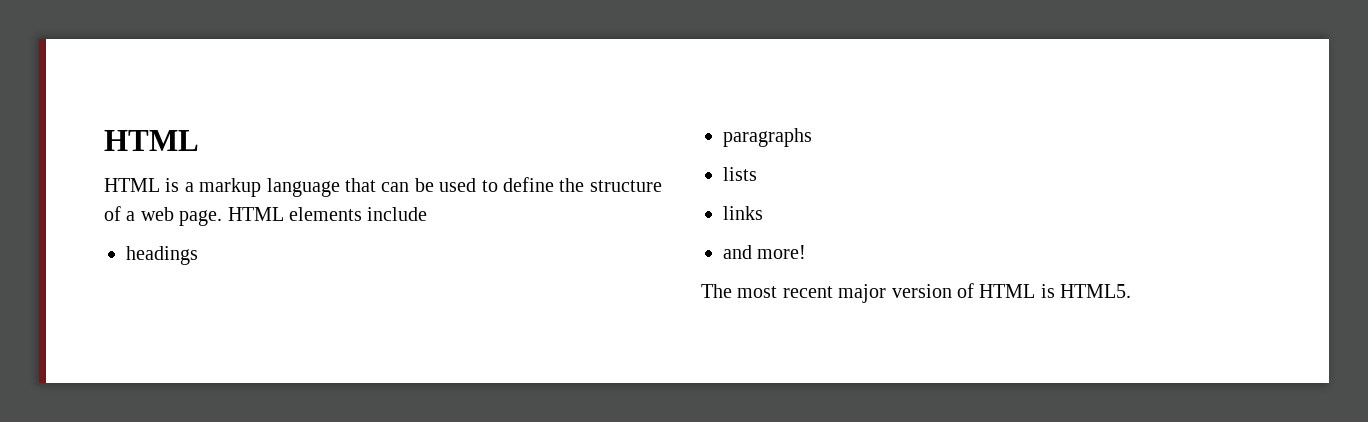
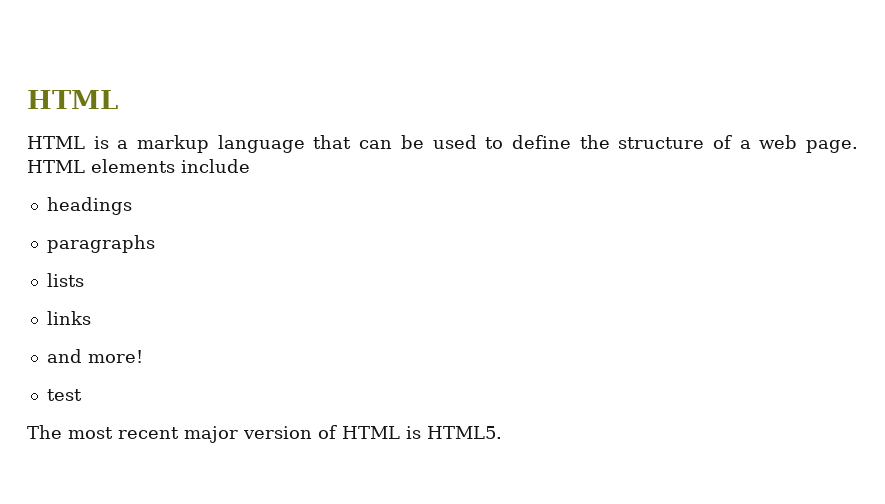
(807, 252) none -> [46,389,82,401] // test

